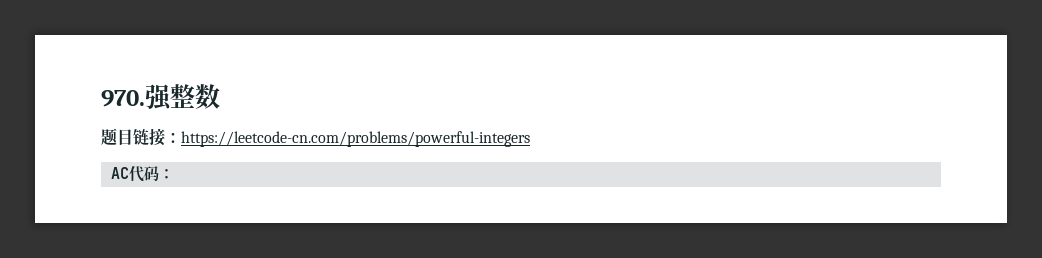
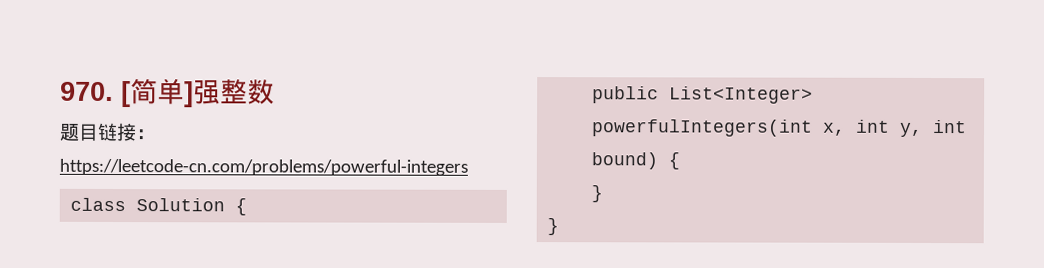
(145, 98) none -> [121,78,194,108] [简单]
[110,166,174,182] AC代码： -> [70,197,248,216] [592,86,814,104] [591,119,968,137] [591,152,681,170] [591,185,604,203] [547,218,560,236] class Solution { // public List<Integer> powerfulIntegers(int x, int y, int bound) { // } // }

